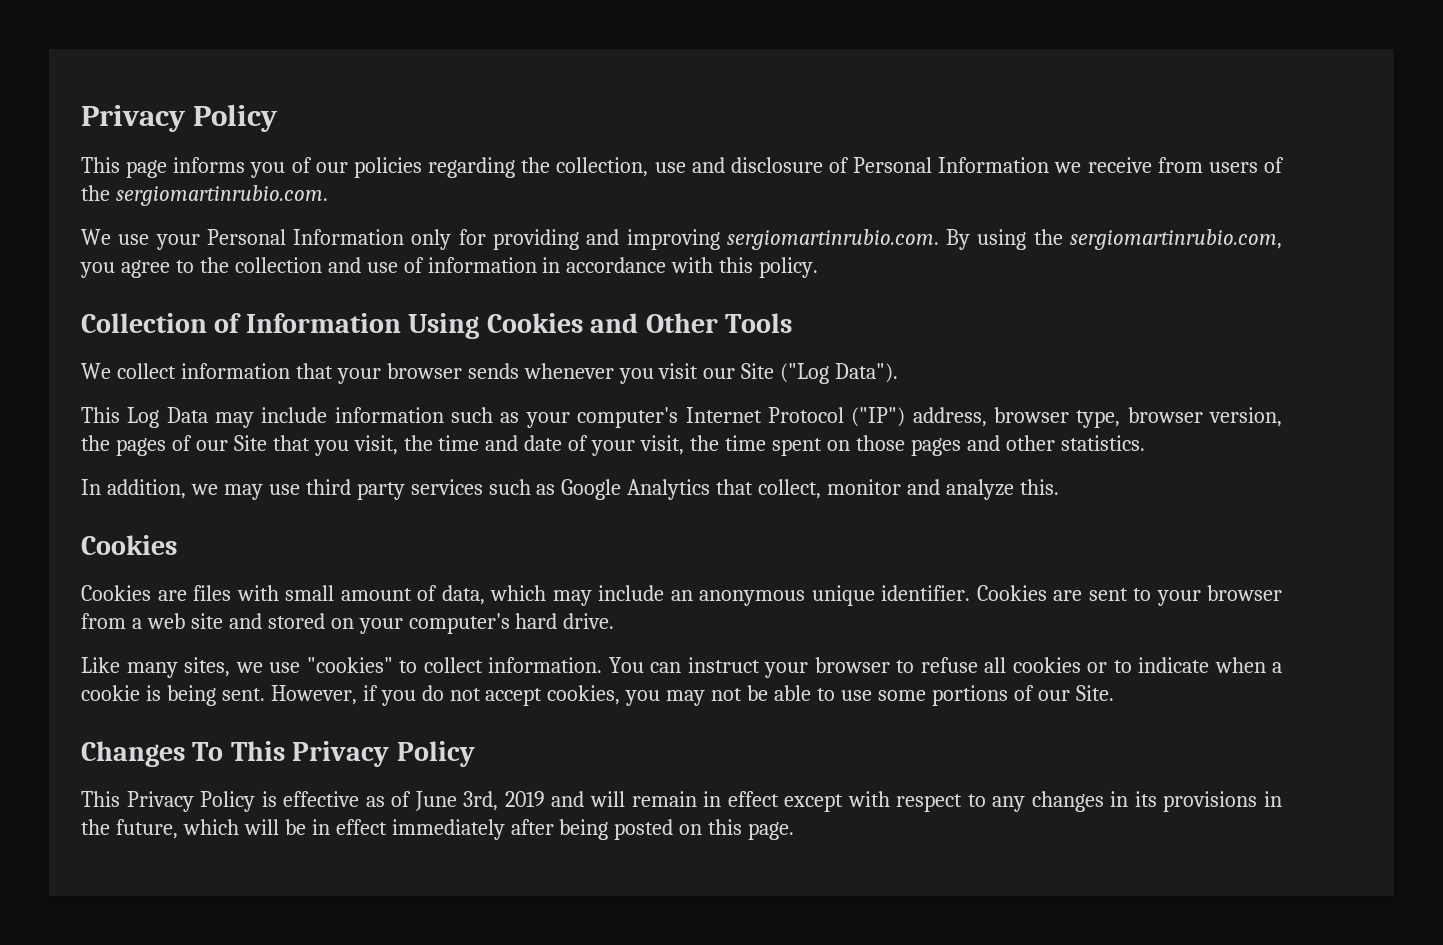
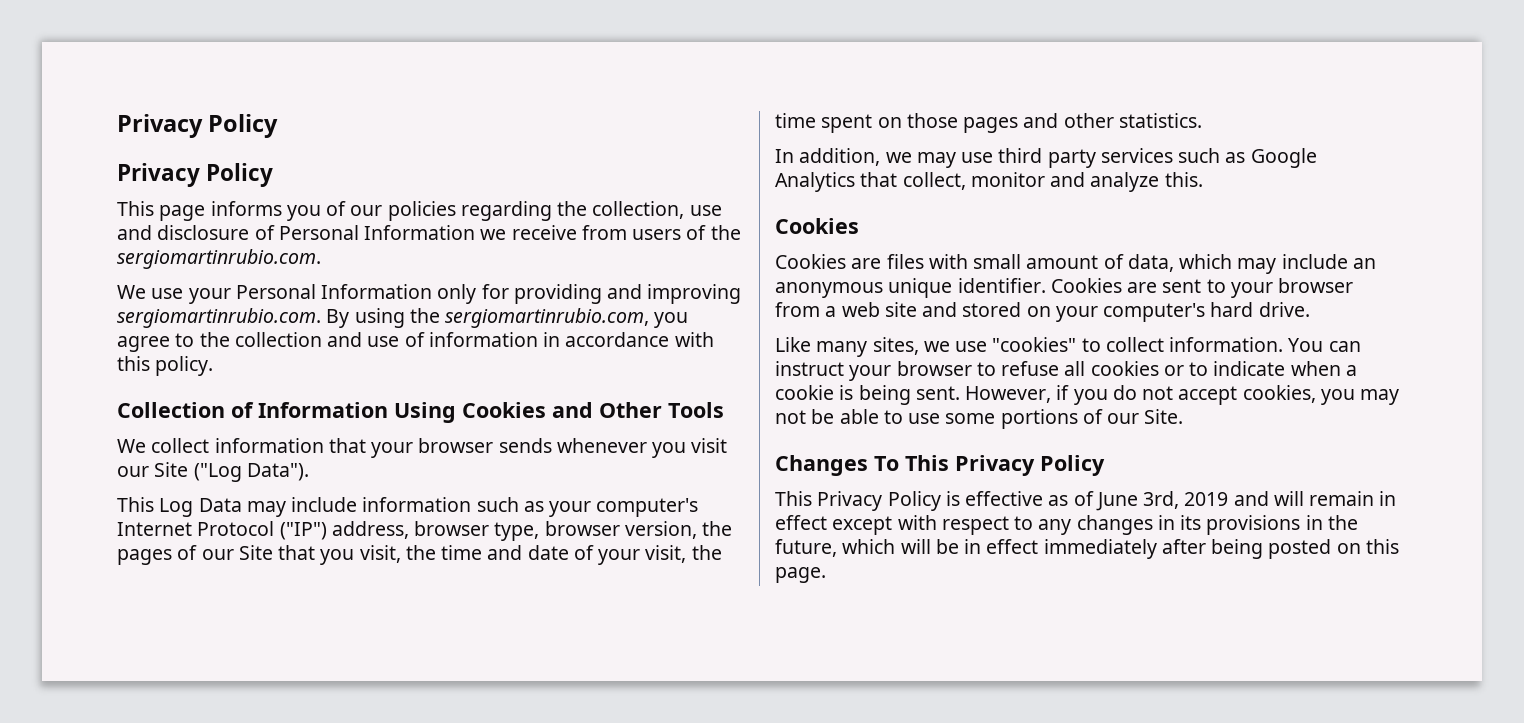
[81,104,279,132] Privacy Policy -> [117,114,279,138] [117,163,274,187] Privacy Policy // Privacy Policy

